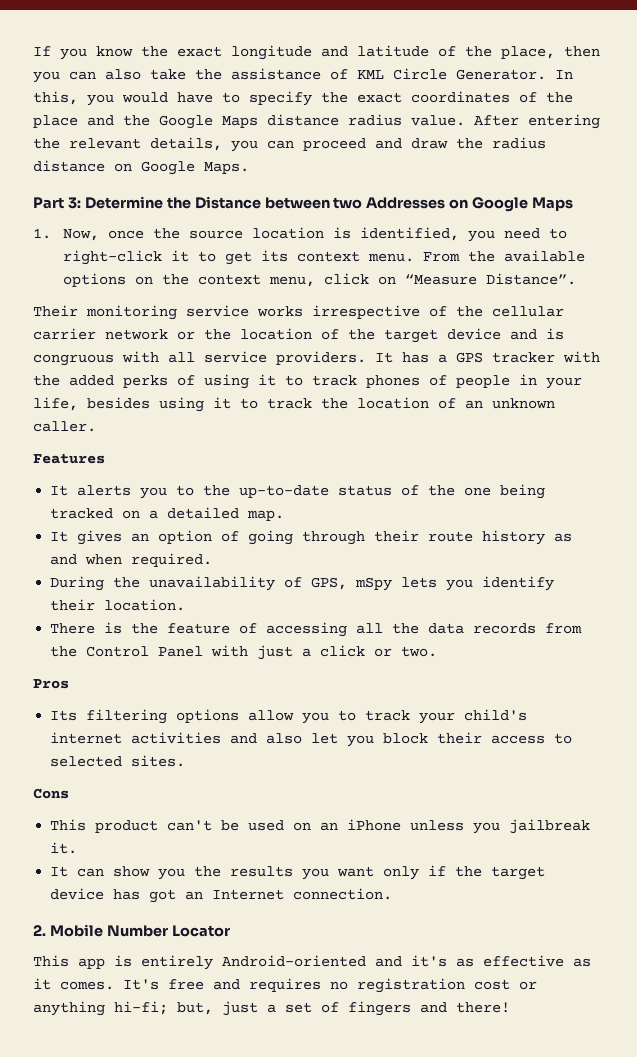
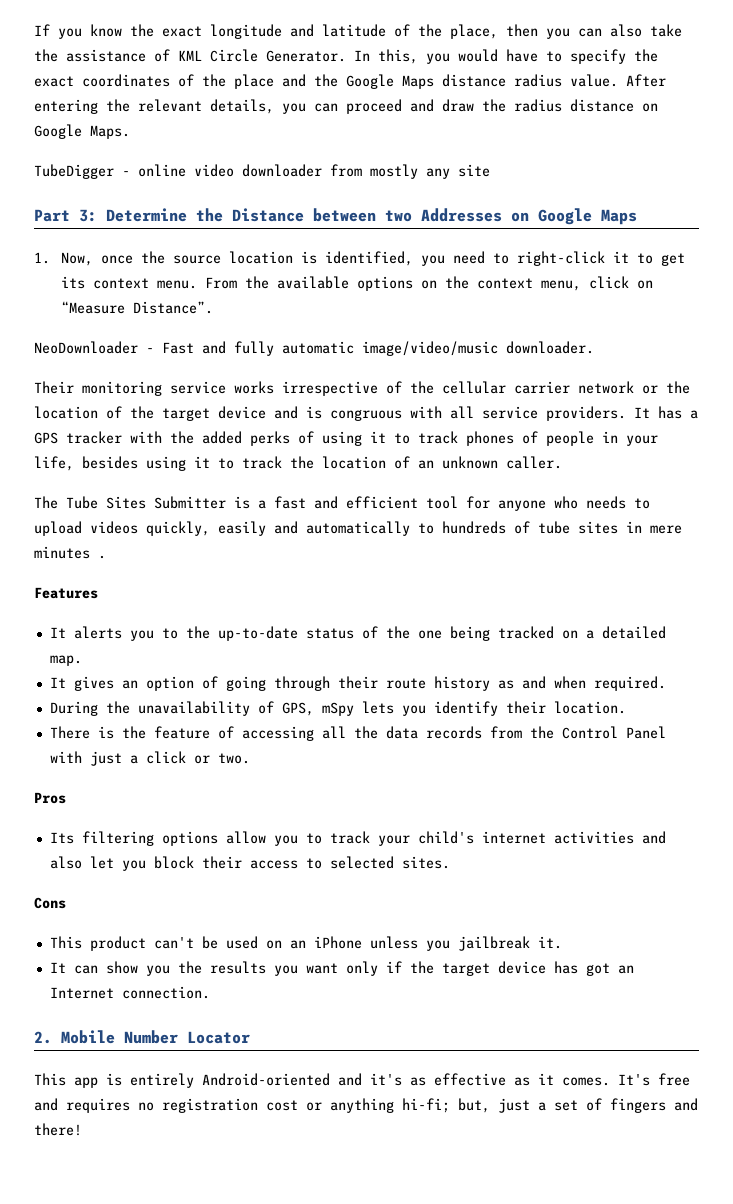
(249, 168) none -> [34,164,490,179] // TubeDigger - online video downloader from mostly any site
(576, 279) none -> [34,341,594,356] // NeoDownloader - Fast and fully automatic image/video/music downloader.
(96, 426) none -> [34,496,650,511] [34,521,682,536] [34,546,106,559] // The Tube Sites Submitter is a fast and efficient tool for anyone who needs to upload videos quickly, easily and automatically to hundreds of tube sites in mere minutes .

